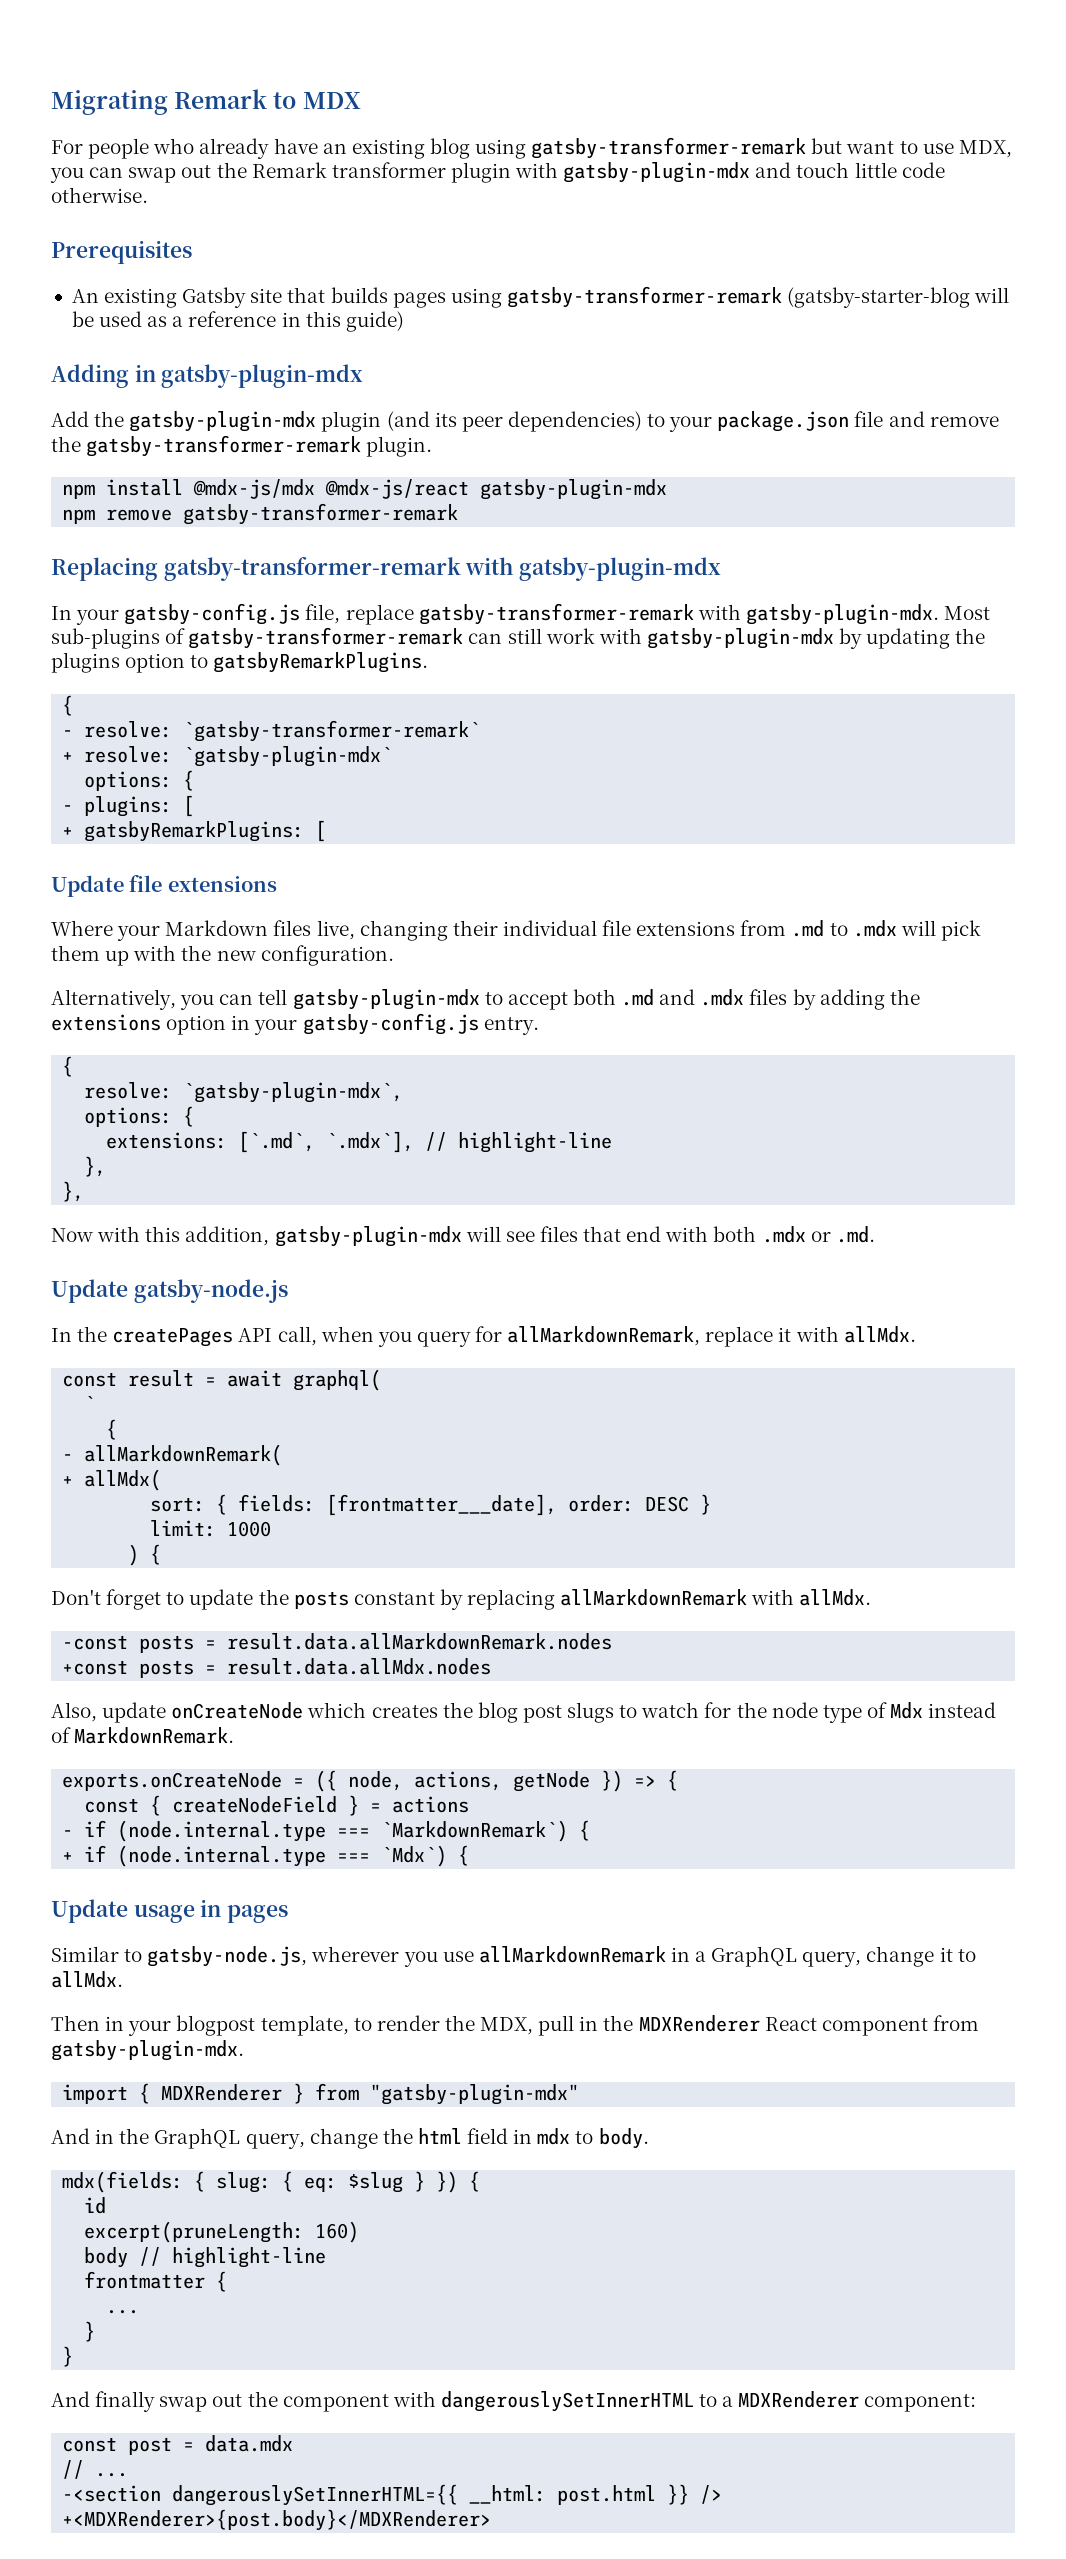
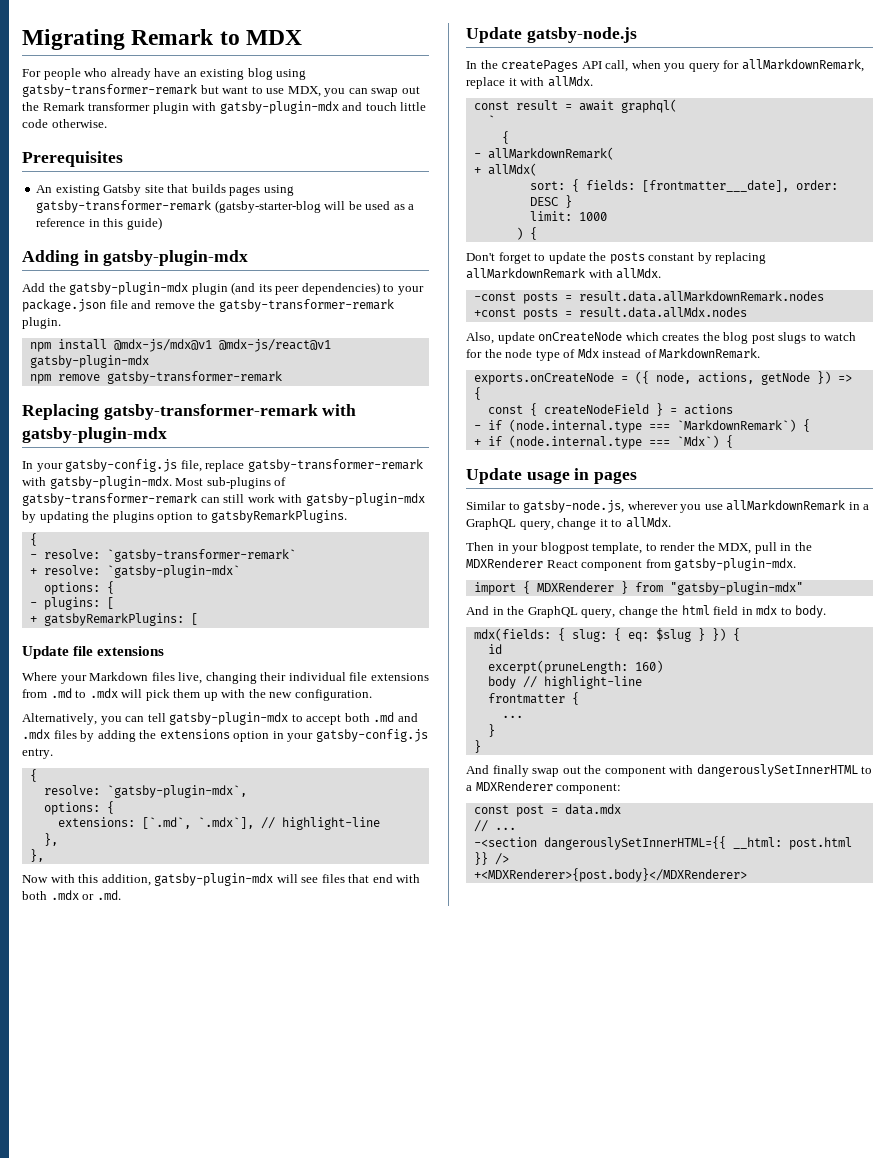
[193,479,470,499] @mdx-js/mdx @mdx-js/react -> [113,339,331,352] @mdx-js/mdx@v1 @mdx-js/react@v1

